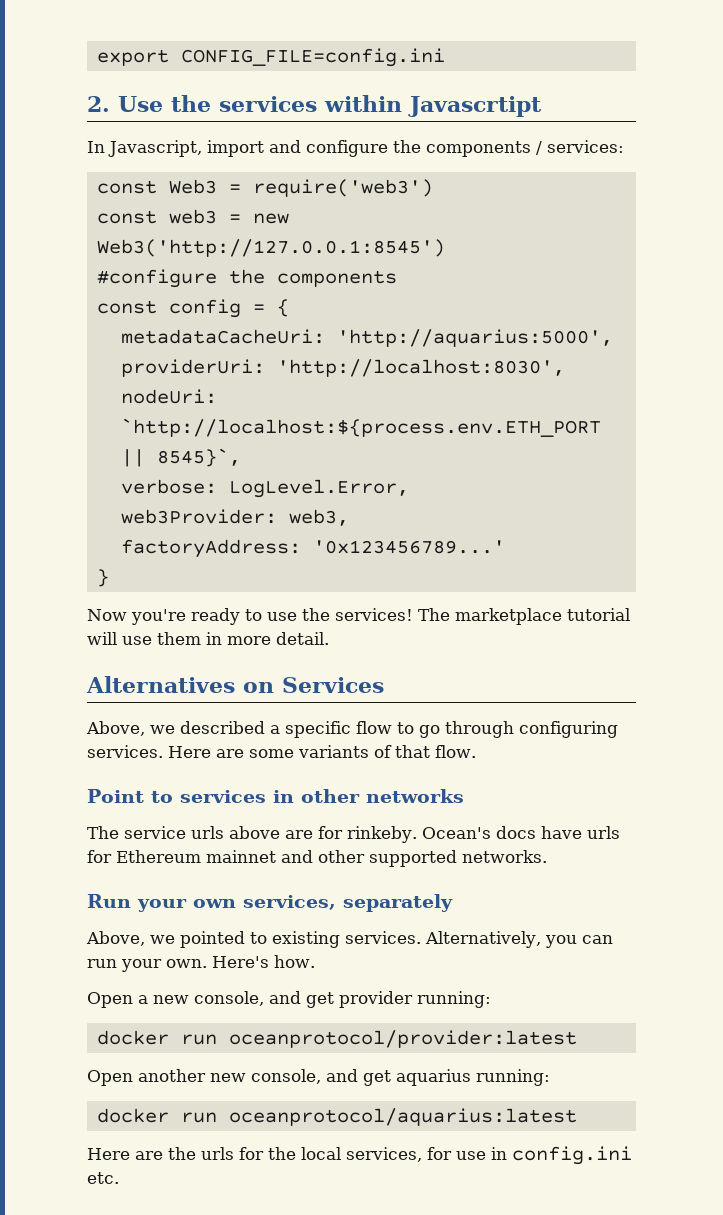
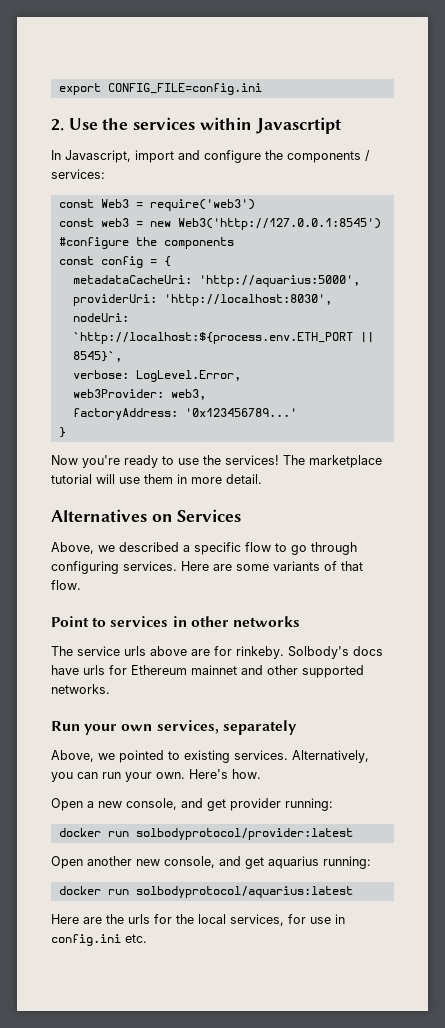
[421,827,491,839] Ocean's -> [288,646,349,659] Solbody's
[228,1030,577,1048] oceanprotocol/provider:latest -> [135,828,353,840] solbodyprotocol/provider:latest
[228,1108,577,1126] oceanprotocol/aquarius:latest -> [135,886,353,898] solbodyprotocol/aquarius:latest

